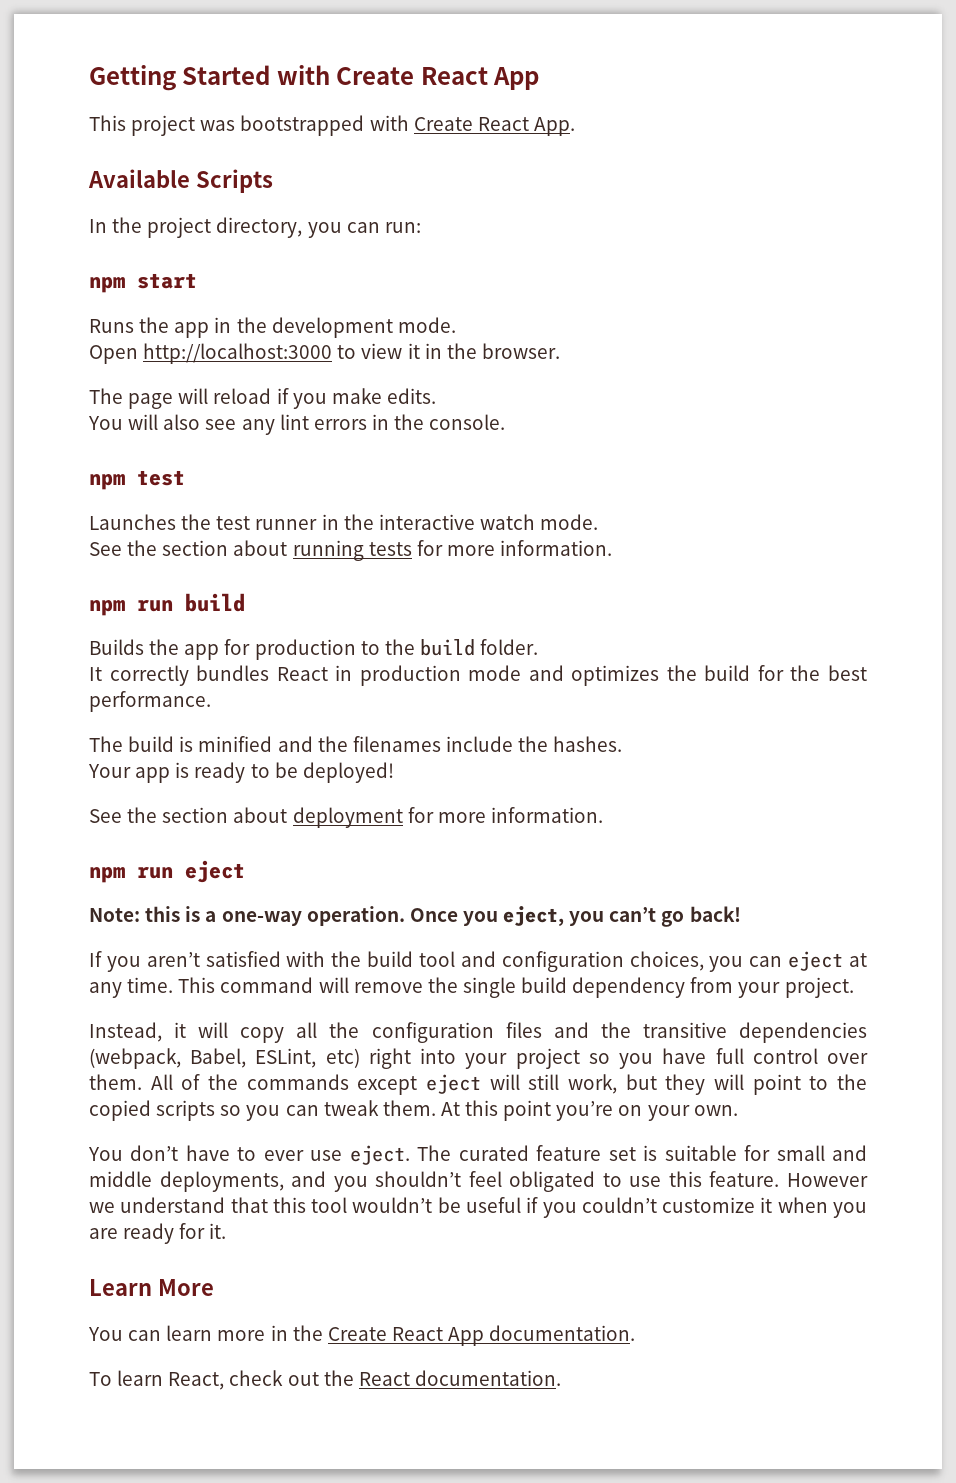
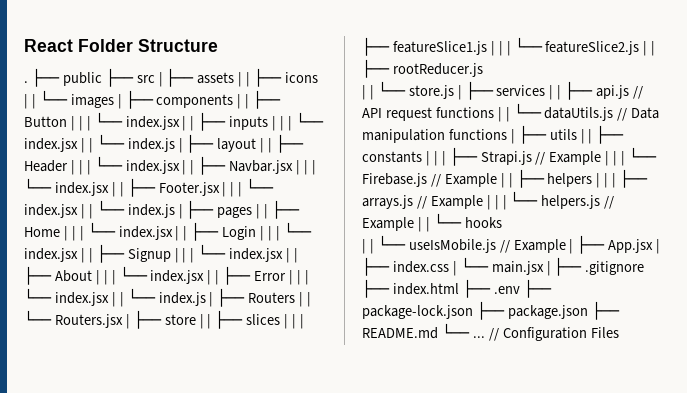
[89,65,540,91] [89,115,575,136] [88,169,273,193] [89,217,421,238] [89,273,197,293] [89,317,456,338] [89,343,560,364] [89,388,436,409] [88,414,506,435] [89,470,185,490] [89,514,599,530] [89,540,613,561] [89,593,245,616] [89,639,539,660] [89,665,868,686] [89,691,211,712] [89,736,623,752] [88,762,394,783] [89,807,603,828] [89,860,245,883] [89,906,741,927] [89,951,867,972] [89,977,854,998] [89,1022,867,1043] [89,1048,869,1069] [89,1074,867,1095] [89,1100,738,1121] [88,1145,868,1165] [89,1171,868,1192] [89,1197,868,1218] [89,1223,227,1244] [89,1279,214,1296] [88,1325,636,1346] [89,1370,561,1390] Getting Started with Create React App // This project was bootstrapped with Create React App. // Available Scripts // In the project directory, you can run: // npm start // Runs the app in the development mode. // Open http://localhost:3000 to view it in the browser. // The page will reload if you make edits. // You will also see any lint errors in the console. // npm test // Launches the test runner in the interactive watch mode. // See the section about running tests for more information. // npm run build // Builds the app for production to the build folder. // It correctly bundles React in production mode and optimizes the build for the best performance. // The build is minified and the filenames include the hashes. // Your app is ready to be deployed! // See the section about deployment for more information. // npm run eject // Note: this is a one-way operation. Once you eject, you can’t go back! // If you aren’t satisfied with the build tool and configuration choices, you can eject at any time. This command will remove the single build dependency from your project. // Instead, it will copy all the configuration files and the transitive dependencies (webpack, Babel, ESLint, etc) right into your project so you have full control over them. All of the commands except eject will still work, but they will point to the copied scripts so you can tweak them. At this point you’re on your own. // You don’t have to ever use eject. The curated feature set is suitable for small and middle deployments, and you shouldn’t feel obligated to use this feature. However we understand that this tool wouldn’t be useful if you couldn’t customize it when you are ready for it. // Learn More // You can learn more in the Create React App documentation. // To learn React, check out the React documentation. -> [24,39,218,52] [24,68,319,87] [24,90,282,109] [24,112,324,131] [24,134,305,153] [24,156,316,175] [24,178,275,197] [24,200,301,219] [24,222,312,241] [24,244,299,263] [24,266,309,285] [24,288,312,307] [24,310,305,329] [362,37,656,56] [362,59,483,78] [362,81,644,100] [362,103,660,122] [362,125,625,144] [362,147,658,166] [362,169,649,188] [362,191,615,210] [362,213,502,232] [362,235,661,254] [362,257,645,276] [362,279,552,298] [362,301,620,320] [362,323,619,341] React Folder Structure // . ├── public ├── src | ├── assets | | ├── icons | | └── images | ├── components | | ├── Button | | | └── index.jsx | | ├── inputs | | | └── index.jsx | | └── index.js | ├── layout | | ├── Header | | | └── index.jsx | | ├── Navbar.jsx | | | └── index.jsx | | ├── Footer.jsx | | | └── index.jsx | | └── index.js | ├── pages | | ├── Home | | | └── index.jsx | | ├── Login | | | └── index.jsx | | ├── Signup | | | └── index.jsx | | ├── About | | | └── index.jsx | | ├── Error | | | └── index.jsx | | └── index.js | ├── Routers | | └── Routers.jsx | ├── store | | ├── slices | | | ├── featureSlice1.js | | | └── featureSlice2.js | | ├── rootReducer.js // | | └── store.js | ├── services | | ├── api.js // API request functions | | └── dataUtils.js // Data manipulation functions | ├── utils | | ├── constants | | | ├── Strapi.js // Example | | | └── Firebase.js // Example | | ├── helpers | | | ├── arrays.js // Example | | | └── helpers.js // Example | | └── hooks // | | └── useIsMobile.js // Example | ├── App.jsx | ├── index.css | └── main.jsx | ├── .gitignore ├── index.html ├── .env ├── package-lock.json ├── package.json ├── README.md └── ... // Configuration Files

